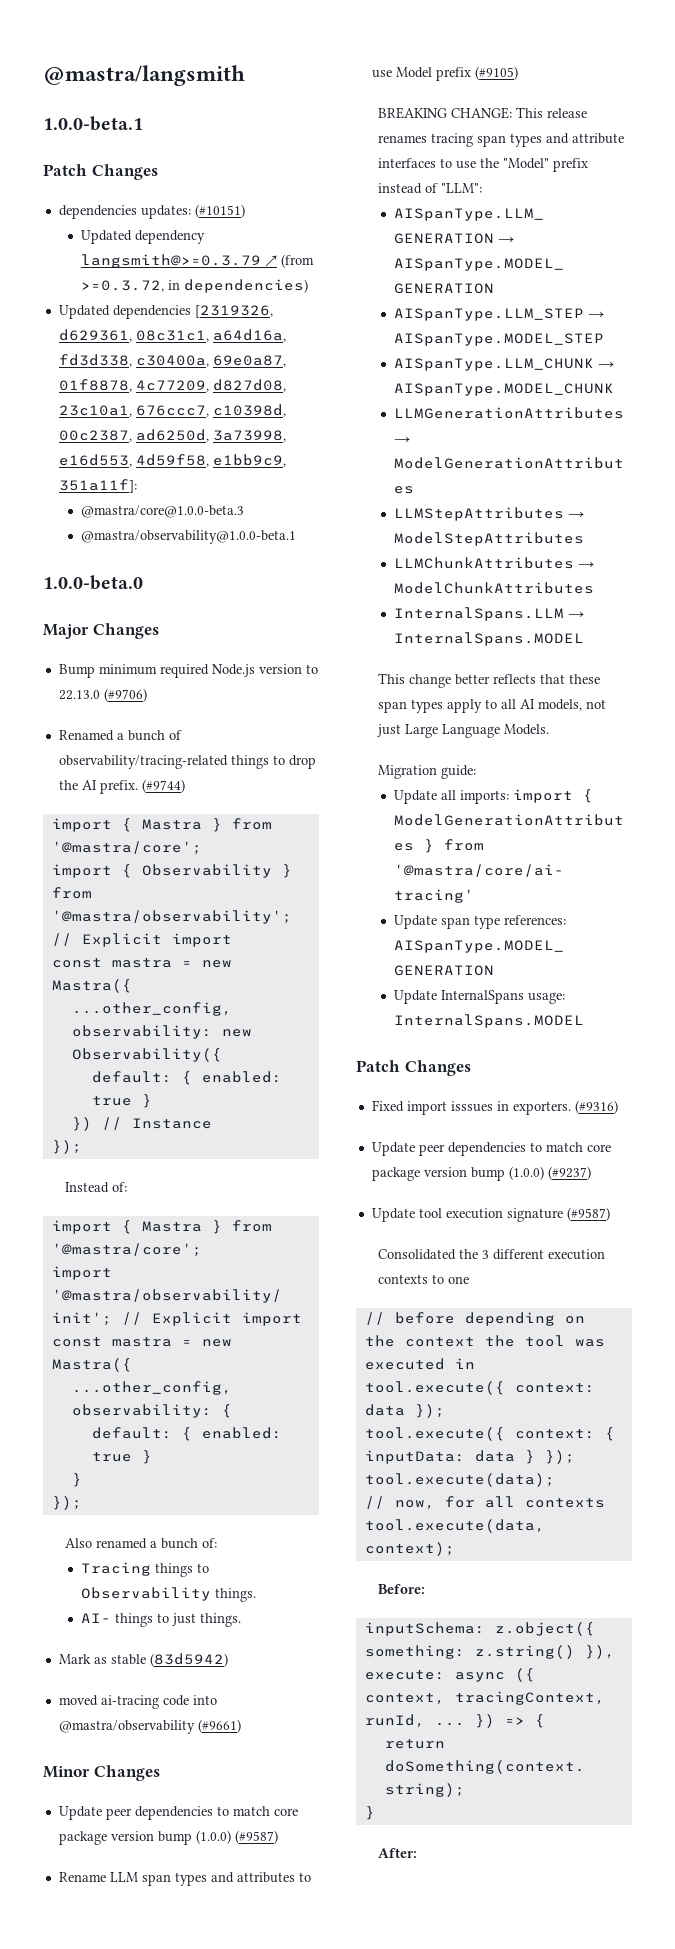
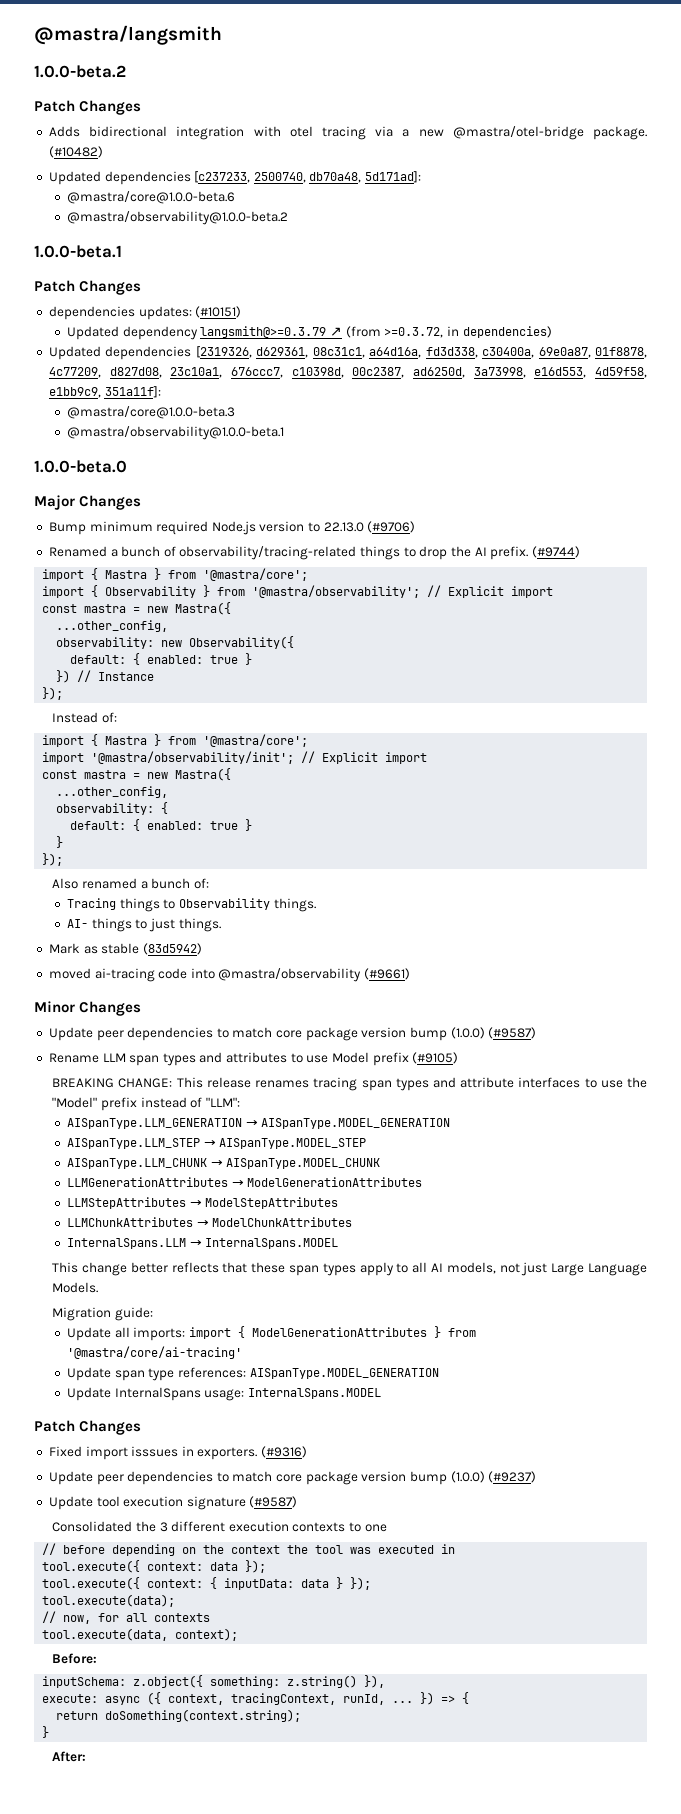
(245, 75) none -> [34,65,126,78] [34,100,142,115] [48,126,647,140] [48,146,103,158] [48,171,422,185] [67,191,236,204] [67,211,289,225] // 1.0.0-beta.2 // Patch Changes // Adds bidirectional integration with otel tracing via a new @mastra/otel-bridge package. (#10482) // Updated dependencies [c237233, 2500740, db70a48, 5d171ad]: // @mastra/core@1.0.0-beta.6 // @mastra/observability@1.0.0-beta.2

